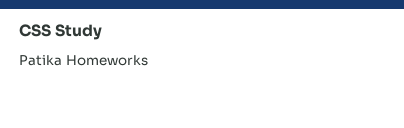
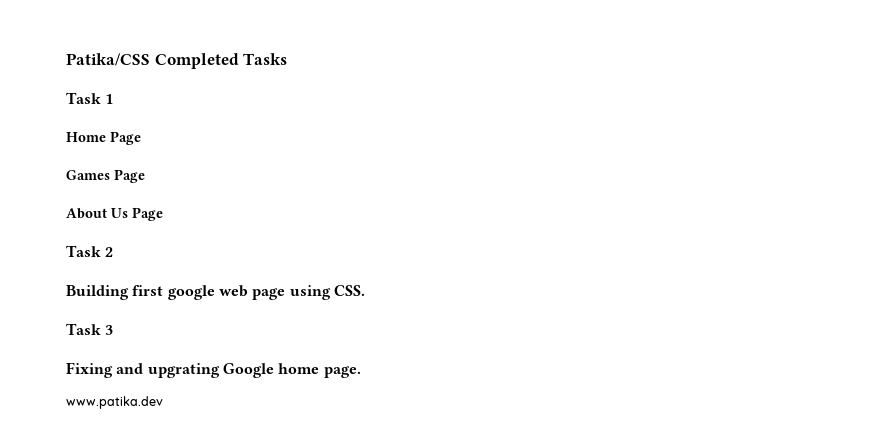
[19,24,103,40] [19,55,148,66] CSS Study // Patika Homeworks -> [66,53,288,69] [66,92,114,104] [66,131,141,145] [66,169,145,183] [66,207,163,221] [66,245,114,257] [66,285,365,300] [66,323,114,335] [66,362,361,378] [66,396,163,409] Patika/CSS Completed Tasks // Task 1 // Home Page // Games Page // About Us Page // Task 2 // Building first google web page using CSS. // Task 3 // Fixing and upgrating Google home page. // www.patika.dev

